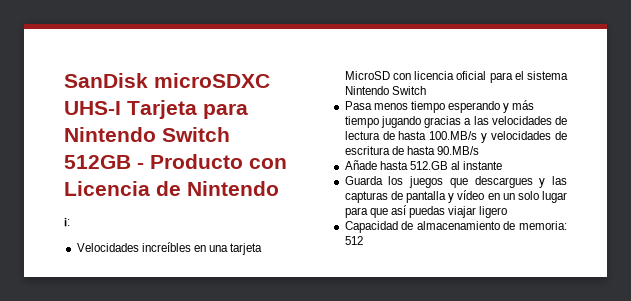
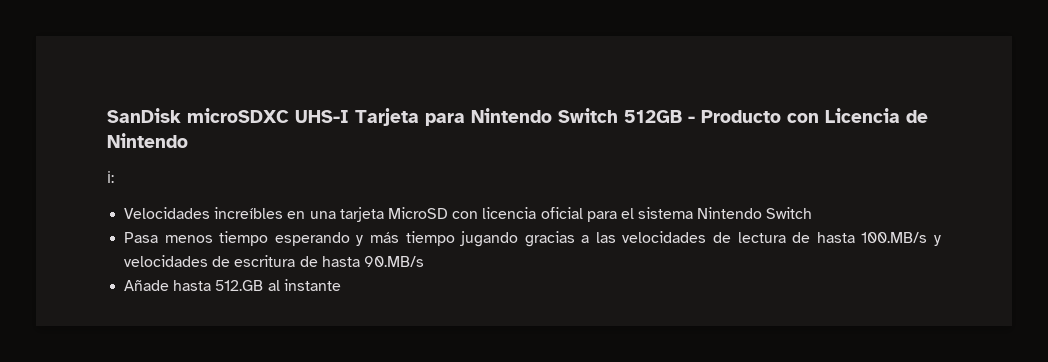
[344,176,567,188] [344,190,567,203] [344,205,508,218] [344,221,567,233] [344,236,363,245] // Guarda los juegos que descargues y las capturas de pantalla y vídeo en un solo lugar para que así puedas viajar ligero // Capacidad de almacenamiento de memoria: 512 -> (341, 285) none

